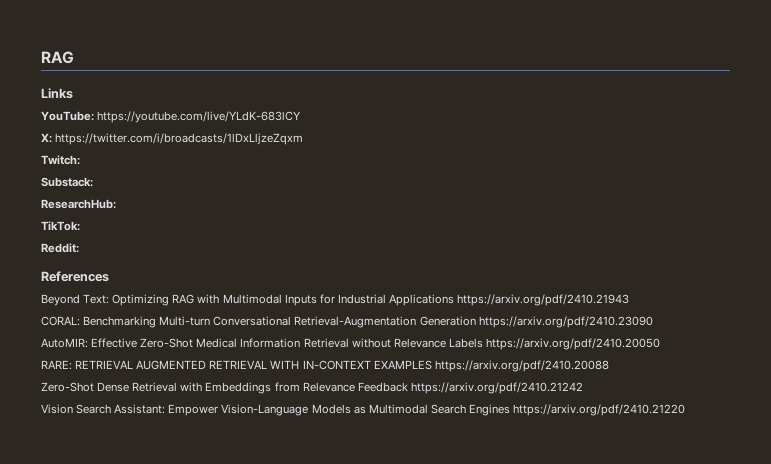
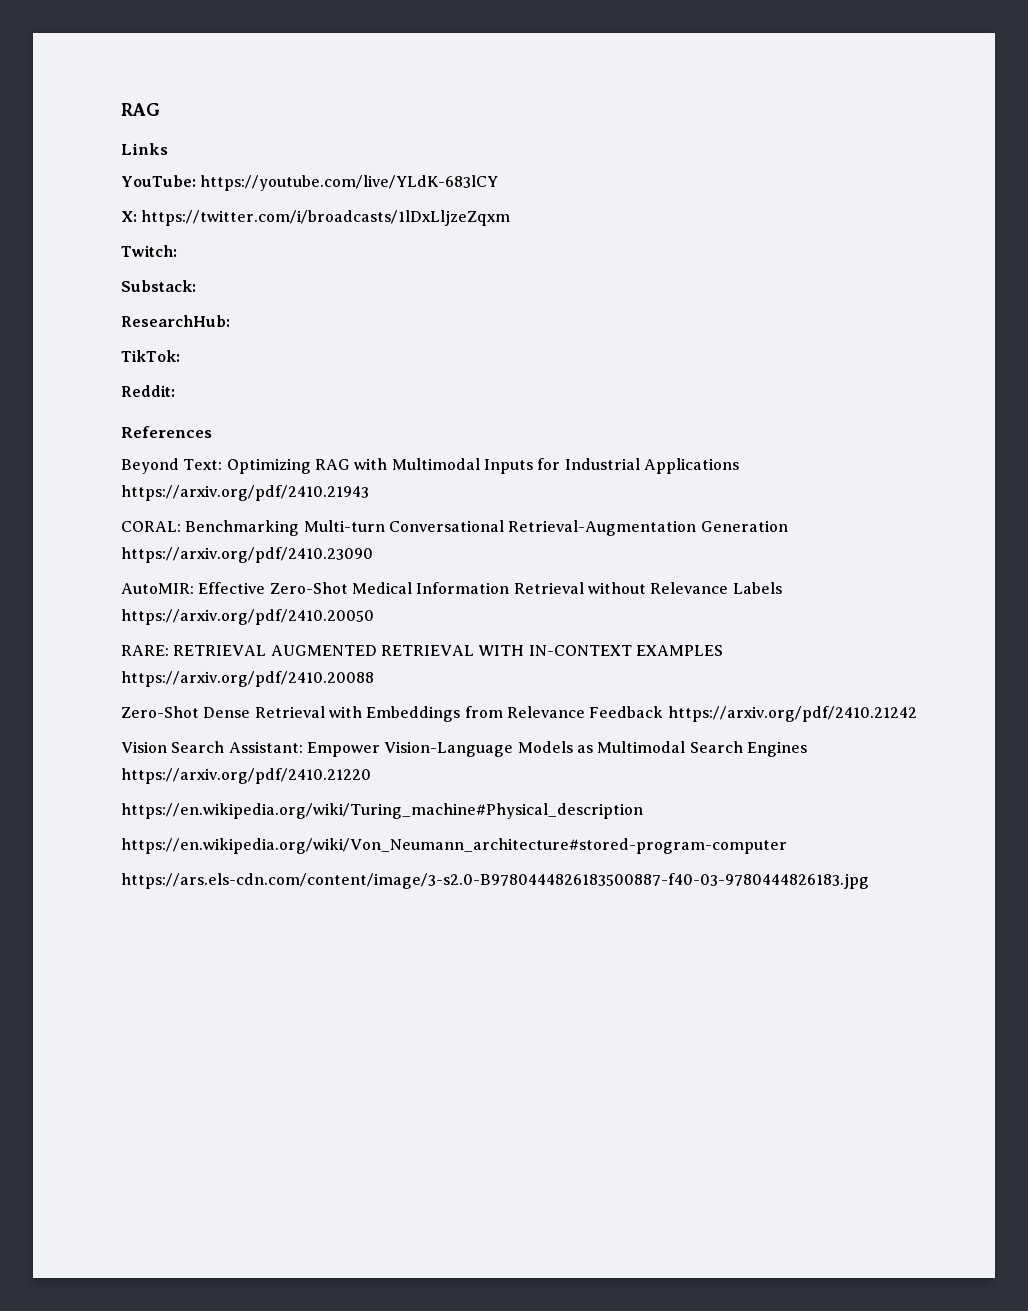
(686, 410) none -> [121,803,643,819] [121,838,787,854] [121,873,869,889] // https://en.wikipedia.org/wiki/Turing_machine#Physical_description // https://en.wikipedia.org/wiki/Von_Neumann_architecture#stored-program-computer // https://ars.els-cdn.com/content/image/3-s2.0-B9780444826183500887-f40-03-9780444826183.jpg

